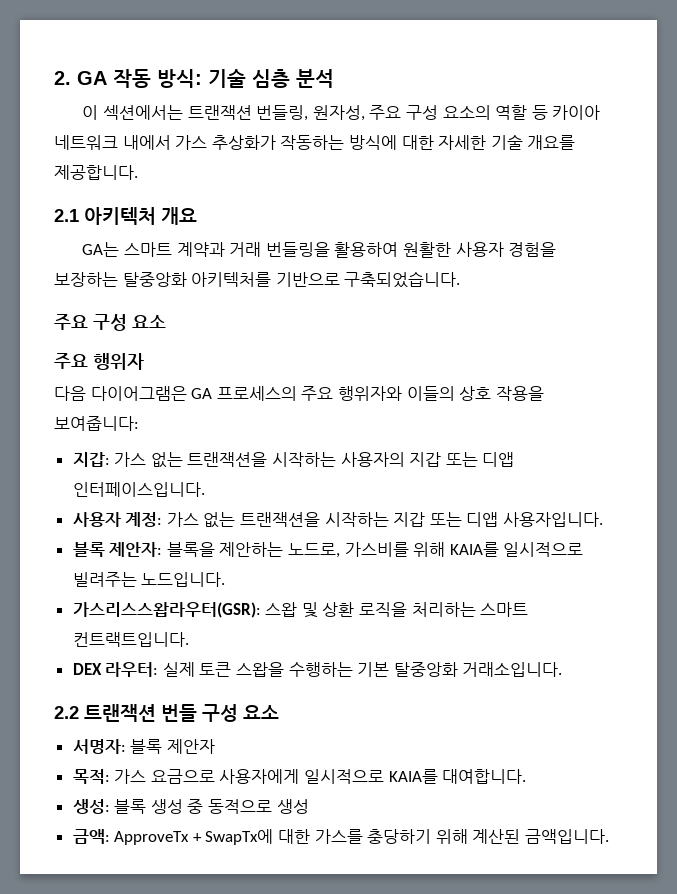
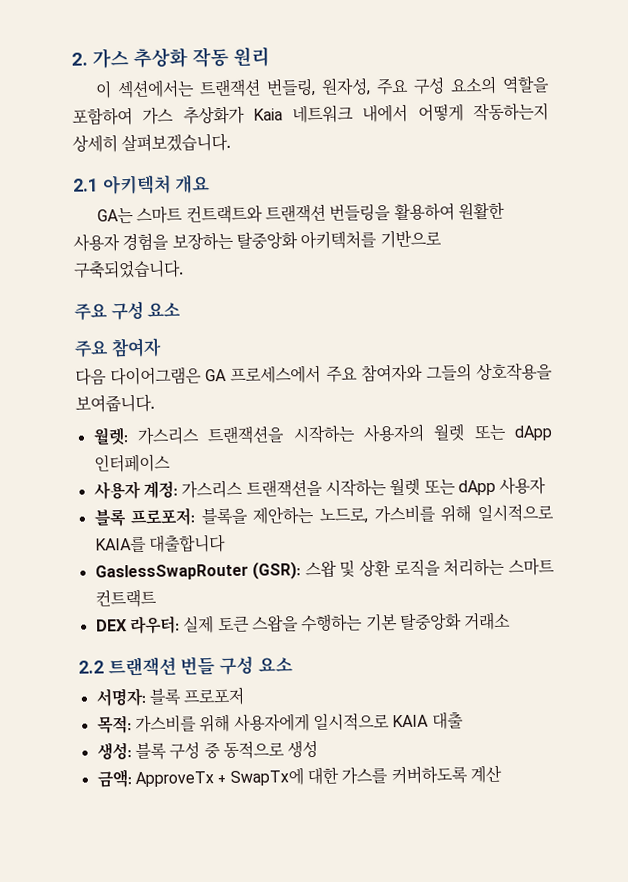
[77,69,334,88] GA 작동 방식: 기술 심층 분석 -> [92,46,270,69] 가스 추상화 작동 원리
[495,105,601,120] [54,134,576,150] [54,165,138,180] 역할 등 카이아 네트워크 내에서 가스 추상화가 작동하는 방식에 대한 자세한 기술 개요를 제공합니다. -> [502,75,550,94] [72,102,549,126] [72,132,232,153] 역할을 포함하여 가스 추상화가 Kaia 네트워크 내에서 어떻게 작동하는지 상세히 살펴보겠습니다.
[176,242,262,257] 계약과 거래 -> [185,203,327,224] 컨트랙트와 트랜잭션
[93,353,144,370] 행위자 -> [110,337,162,358] 참여자
[216,386,544,401] [54,416,139,431] [72,452,515,468] [72,482,205,497] [72,512,604,528] [72,542,163,557] 프로세스의 주요 행위자와 이들의 상호 작용을 보여줍니다: // 지갑: 가스 없는 트랜잭션을 시작하는 사용자의 지갑 또는 디앱 인터페이스입니다. // 사용자 계정: 가스 없는 트랜잭션을 시작하는 지갑 또는 디앱 사용자입니다. // 블록 제안자: -> [230,362,553,384] [75,393,155,413] [92,423,554,446] [93,453,171,473] [93,476,547,500] [93,507,196,527] 프로세스에서 주요 참여자와 그들의 상호작용을 보여줍니다. // 월렛: 가스리스 트랜잭션을 시작하는 사용자의 월렛 또는 dApp 인터페이스 // 사용자 계정: 가스리스 트랜잭션을 시작하는 월렛 또는 dApp 사용자 // 블록 프로포저:
[449,542,584,557] [72,572,226,587] [72,602,261,618] KAIA를 일시적으로 빌려주는 노드입니다. // 가스리스스왑라우터(GSR): -> [477,503,554,523] [94,534,226,553] [94,561,302,581] 일시적으로 KAIA를 대출합니다 // GaslessSwapRouter (GSR):
[72,632,189,647] 컨트랙트입니다. -> [94,588,157,608] 컨트랙트
[462,662,563,677] 거래소입니다. -> [463,611,512,631] 거래소
[166,739,215,754] 제안자 -> [183,686,245,706] 프로포저
[114,769,527,784] 가스 요금으로 사용자에게 일시적으로 KAIA를 대여합니다. -> [134,711,464,734] 가스비를 위해 사용자에게 일시적으로 KAIA 대출
[150,799,183,814] 생성 -> [169,741,201,760] 구성
[367,829,610,844] 충당하기 위해 계산된 금액입니다. -> [390,764,502,785] 커버하도록 계산

